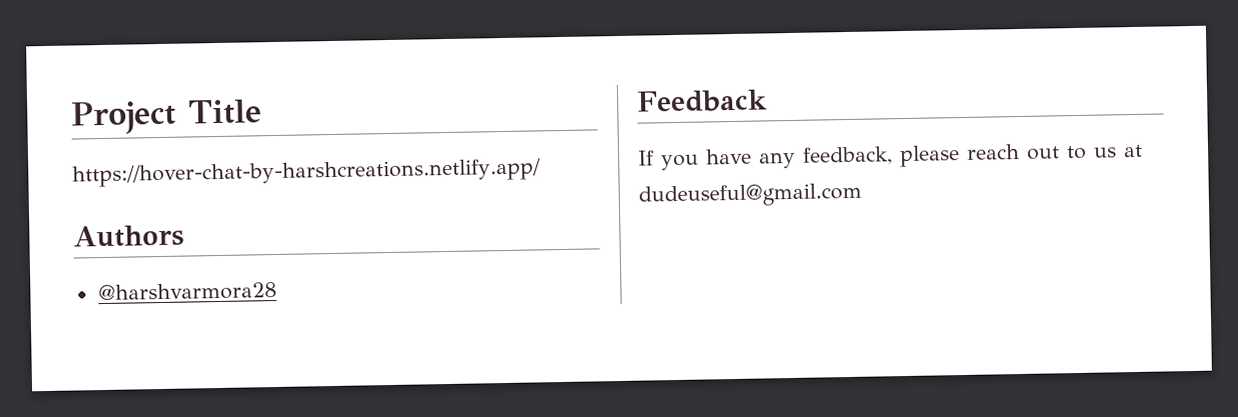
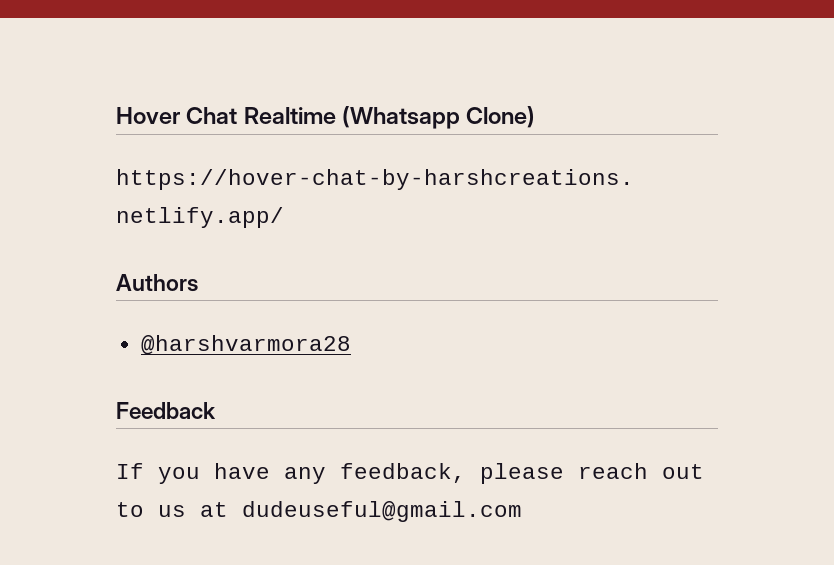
[71,99,262,135] Project Title -> [116,106,536,129] Hover Chat Realtime (Whatsapp Clone)

